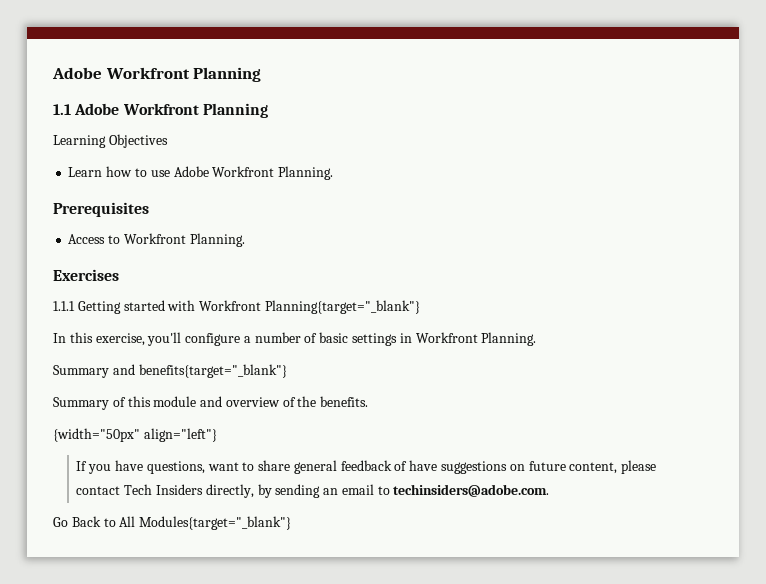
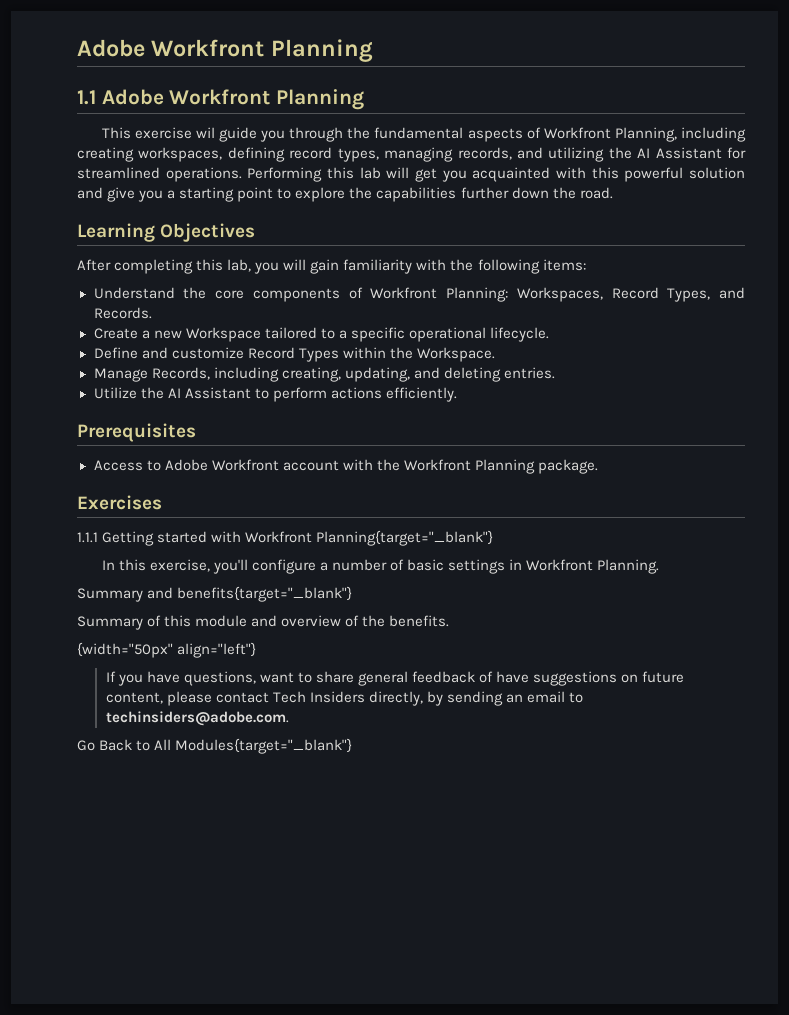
[53,134,168,148] [68,166,334,180] [53,202,149,217] [68,233,245,247] Learning Objectives // Learn how to use Adobe Workfront Planning. // Prerequisites // Access to Workfront Planning. -> [101,127,746,142] [77,147,746,162] [77,167,745,182] [77,187,613,202] [77,223,256,242] [77,259,586,274] [93,287,745,302] [93,307,152,319] [93,327,549,342] [93,347,495,362] [93,367,555,382] [93,387,457,402] [77,423,196,442] [93,459,598,474] This exercise wil guide you through the fundamental aspects of Workfront Planning, including creating workspaces, defining record types, managing records, and utilizing the AI Assistant for streamlined operations. Performing this lab will get you acquainted with this powerful solution and give you a starting point to explore the capabilities further down the road. // Learning Objectives // After completing this lab, you will gain familiarity with the following items: // Understand the core components of Workfront Planning: Workspaces, Record Types, and Records. // Create a new Workspace tailored to a specific operational lifecycle. // Define and customize Record Types within the Workspace. // Manage Records, including creating, updating, and deleting entries. // Utilize the AI Assistant to perform actions efficiently. // Prerequisites // Access to Adobe Workfront account with the Workfront Planning package.

